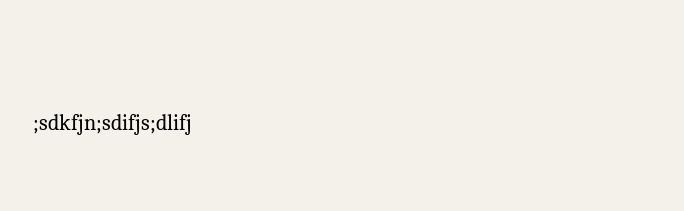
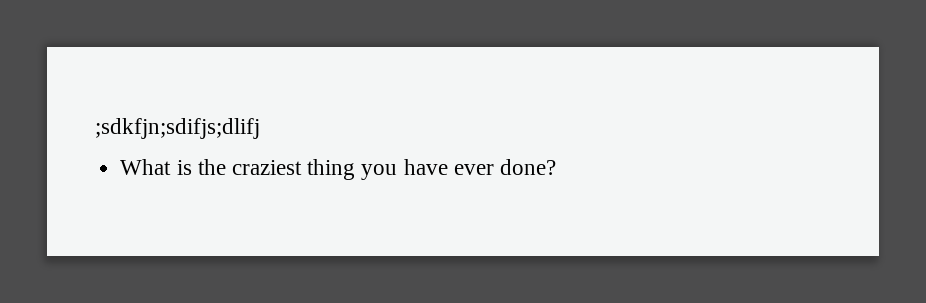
(192, 124) none -> [120,159,556,180] // What is the craziest thing you have ever done?

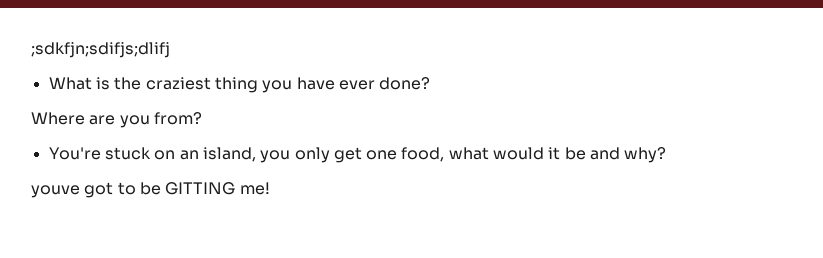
(556, 167) none -> [31,112,202,128] [48,147,667,163] [31,182,270,198] // Where are you from? // You're stuck on an island, you only get one food, what would it be and why? // youve got to be GITTING me!

